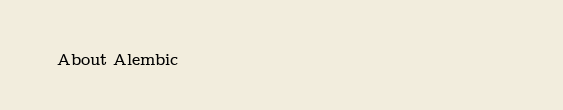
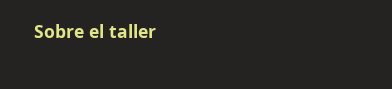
[57,54,178,65] About Alembic -> [34,24,156,38] Sobre el taller

